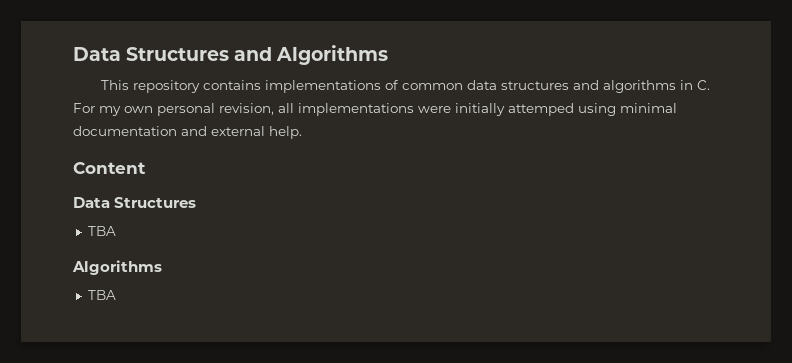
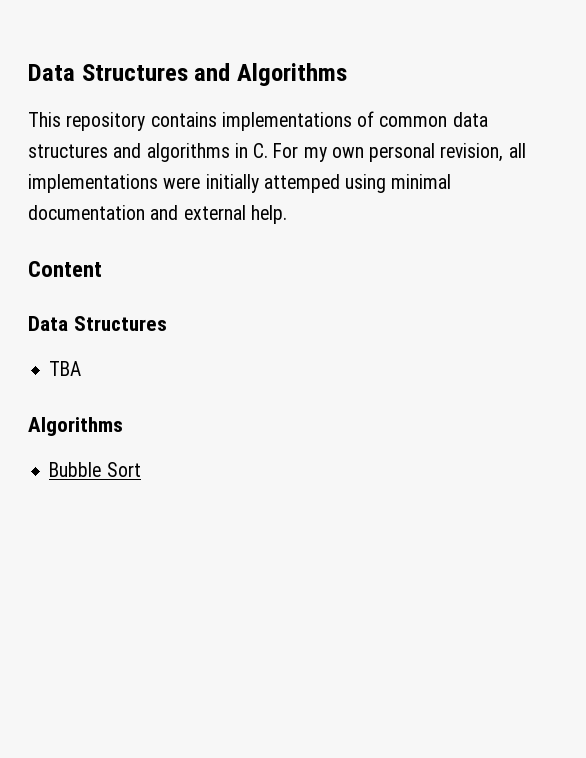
[87,290,116,300] TBA -> [49,462,141,477] Bubble Sort

